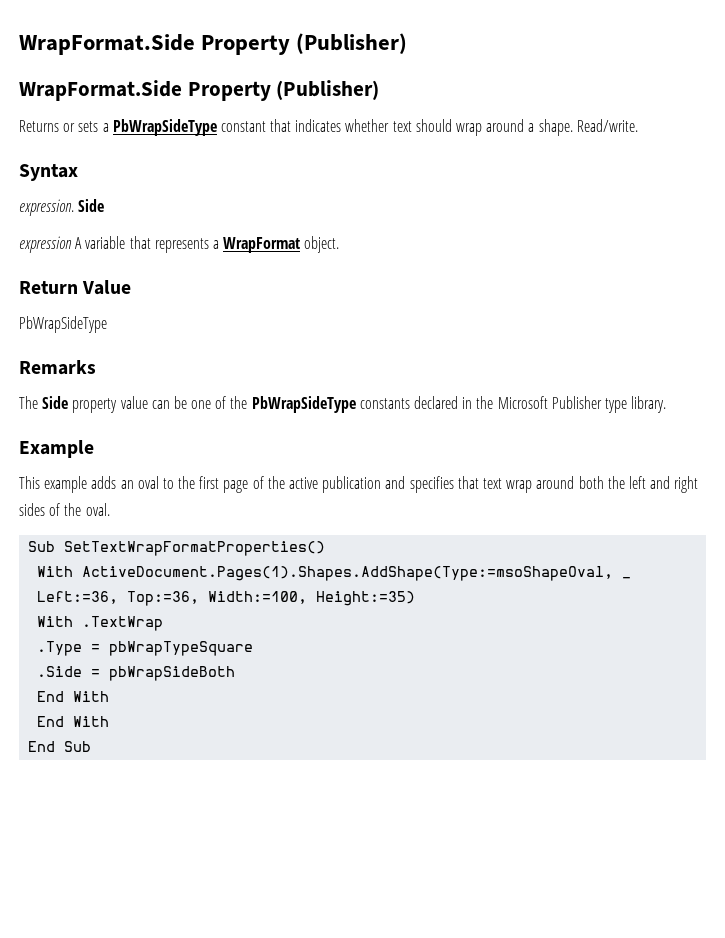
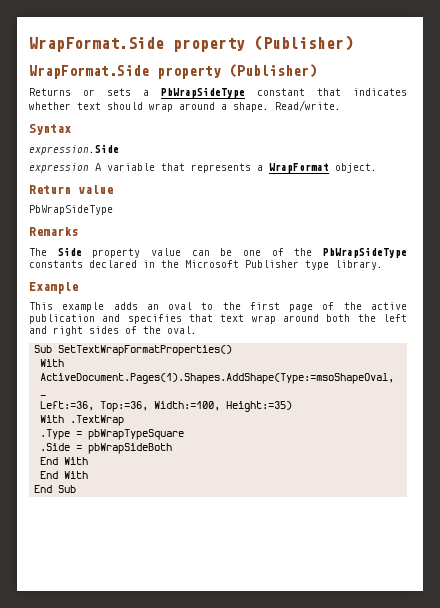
[19,34,291,55] WrapFormat.Side Property -> [29,37,245,52] WrapFormat.Side property
[187,81,271,101] Property -> [157,66,221,79] property
[19,199,105,216] expression. Side -> [29,144,119,155] expression.Side
[82,280,132,295] Value -> [78,185,113,194] value

